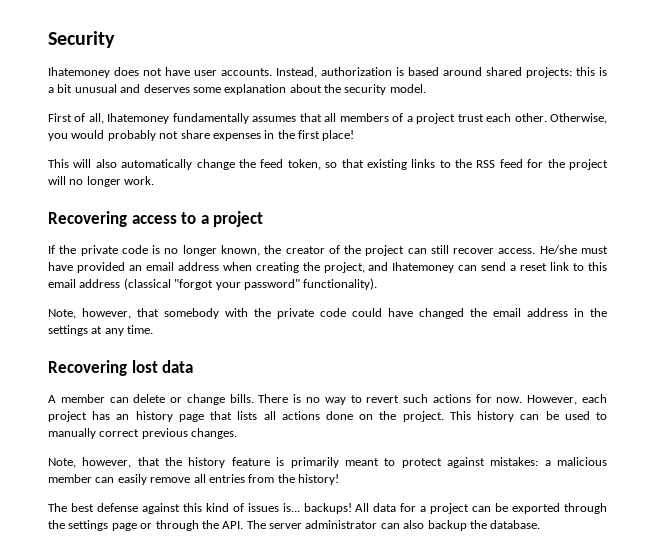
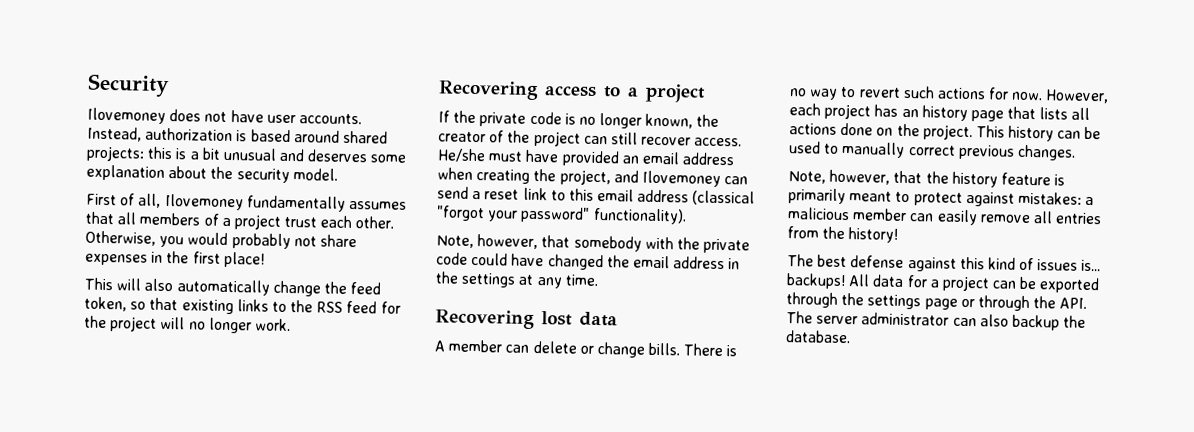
[48,67,110,78] Ihatemoney -> [87,107,166,124] Ilovemoney
[107,113,170,124] Ihatemoney -> [164,193,244,211] Ilovemoney
[392,262,455,273] Ihatemoney -> [641,170,721,188] Ilovemoney

